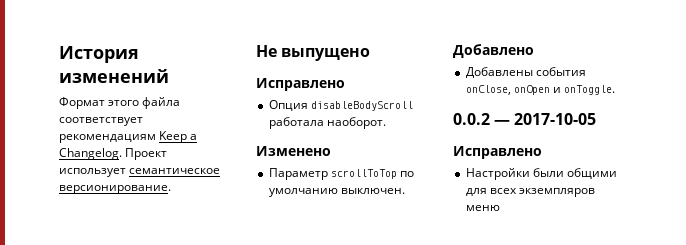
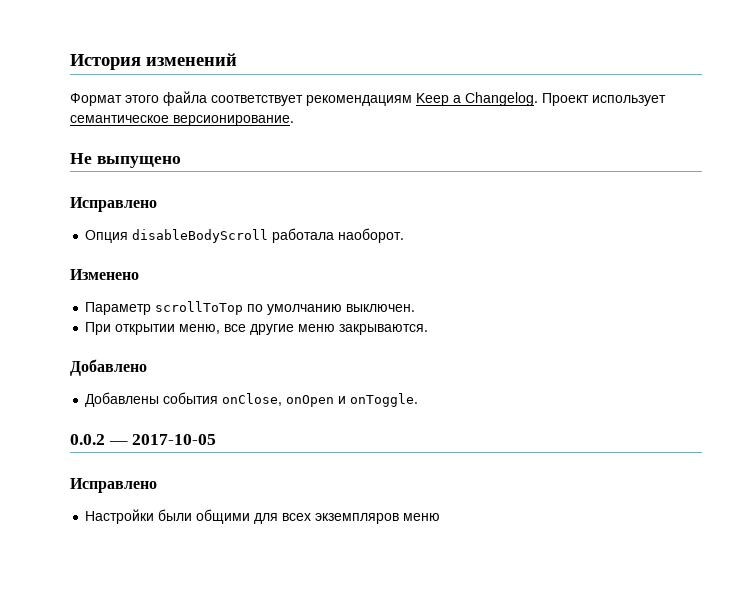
(405, 191) none -> [85,322,429,335] // При открытии меню, все другие меню закрываются.

